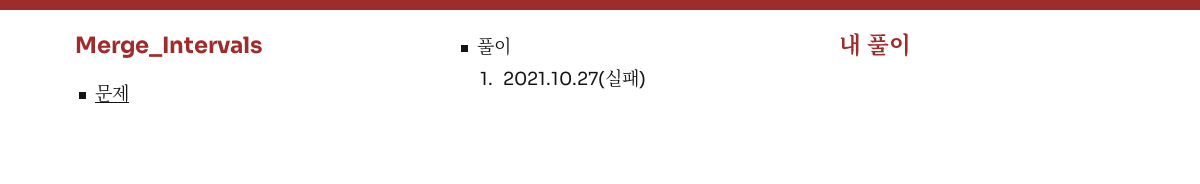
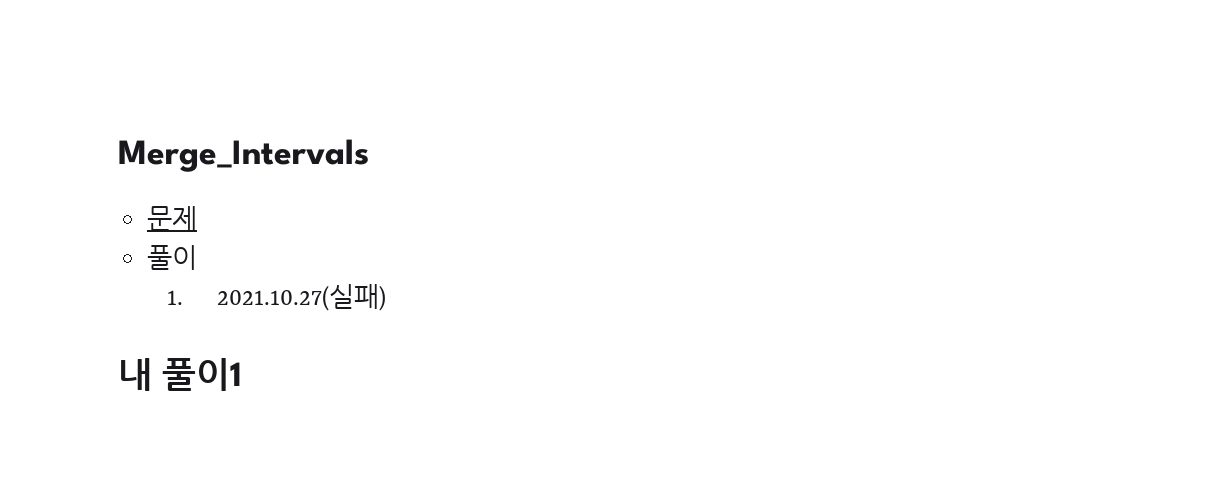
[867,33,912,57] 풀이 -> [161,358,242,391] 풀이1

